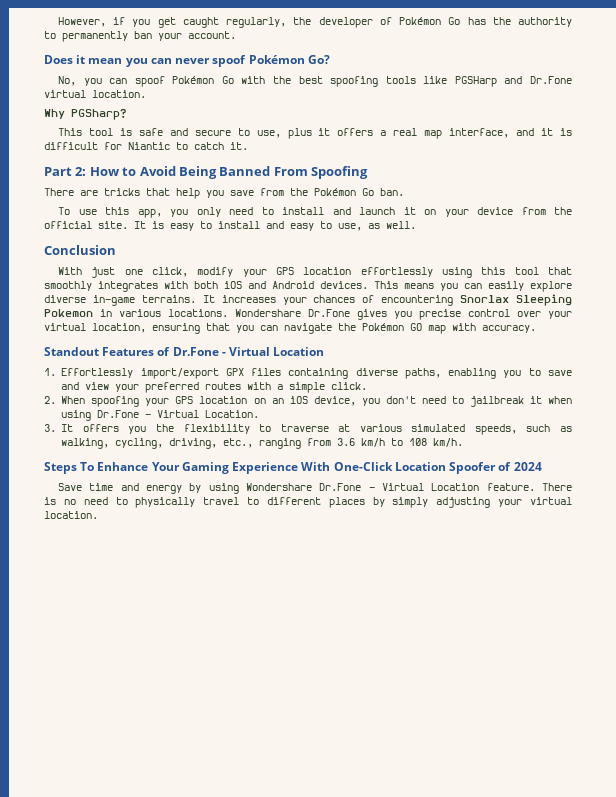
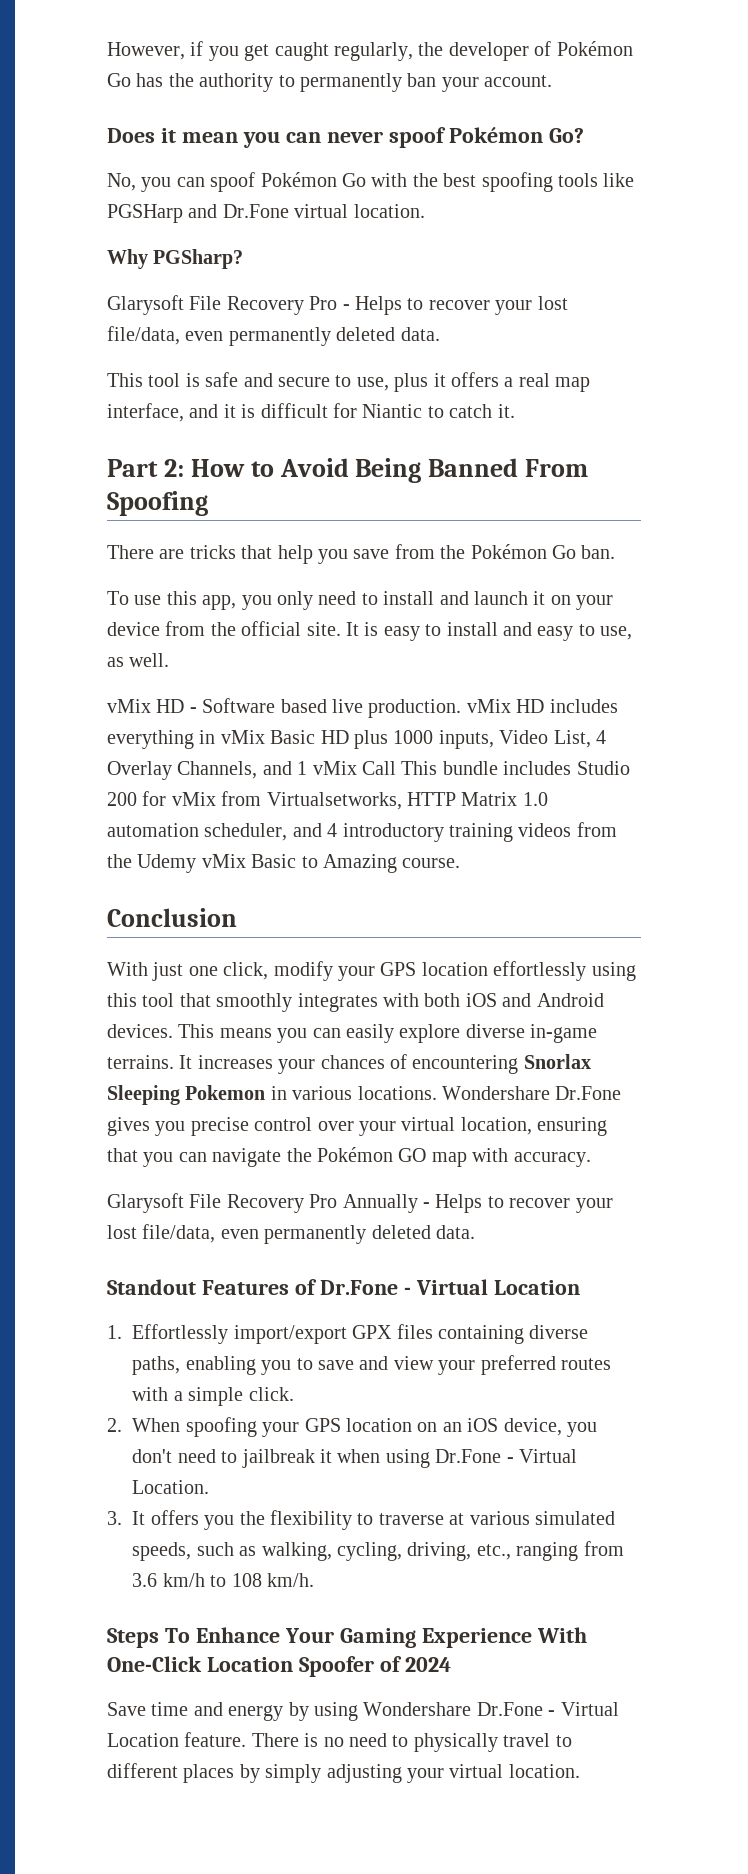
(126, 114) none -> [107,295,568,315] [107,326,440,346] // Glarysoft File Recovery Pro - Helps to recover your lost file/data, even permanently deleted data.
(416, 225) none -> [107,698,618,718] [107,730,606,749] [107,761,630,780] [107,791,548,810] [107,822,617,842] [107,854,461,873] // vMix HD - Software based live production. vMix HD includes everything in vMix Basic HD plus 1000 inputs, Video List, 4 Overlay Channels, and 1 vMix Call This bundle includes Studio 200 for vMix from Virtualsetworks, HTTP Matrix 1.0 automation scheduler, and 4 introductory training videos from the Udemy vMix Basic to Amazing course.
(536, 329) none -> [107,1193,613,1213] [107,1224,475,1244] // Glarysoft File Recovery Pro Annually - Helps to recover your lost file/data, even permanently deleted data.

